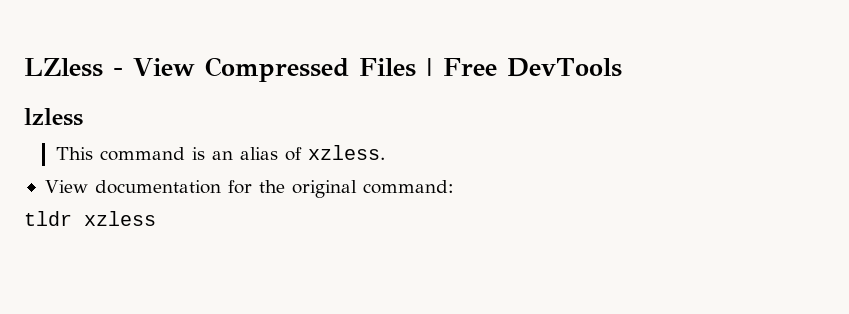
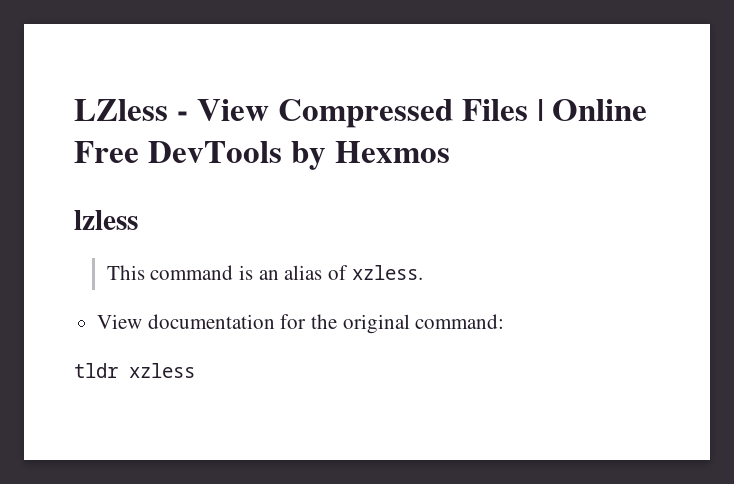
(433, 67) none -> [552,99,648,121] Online
(622, 67) none -> [290,141,450,170] by Hexmos

